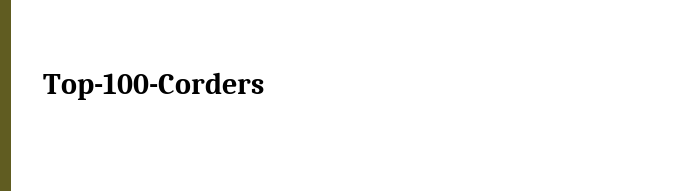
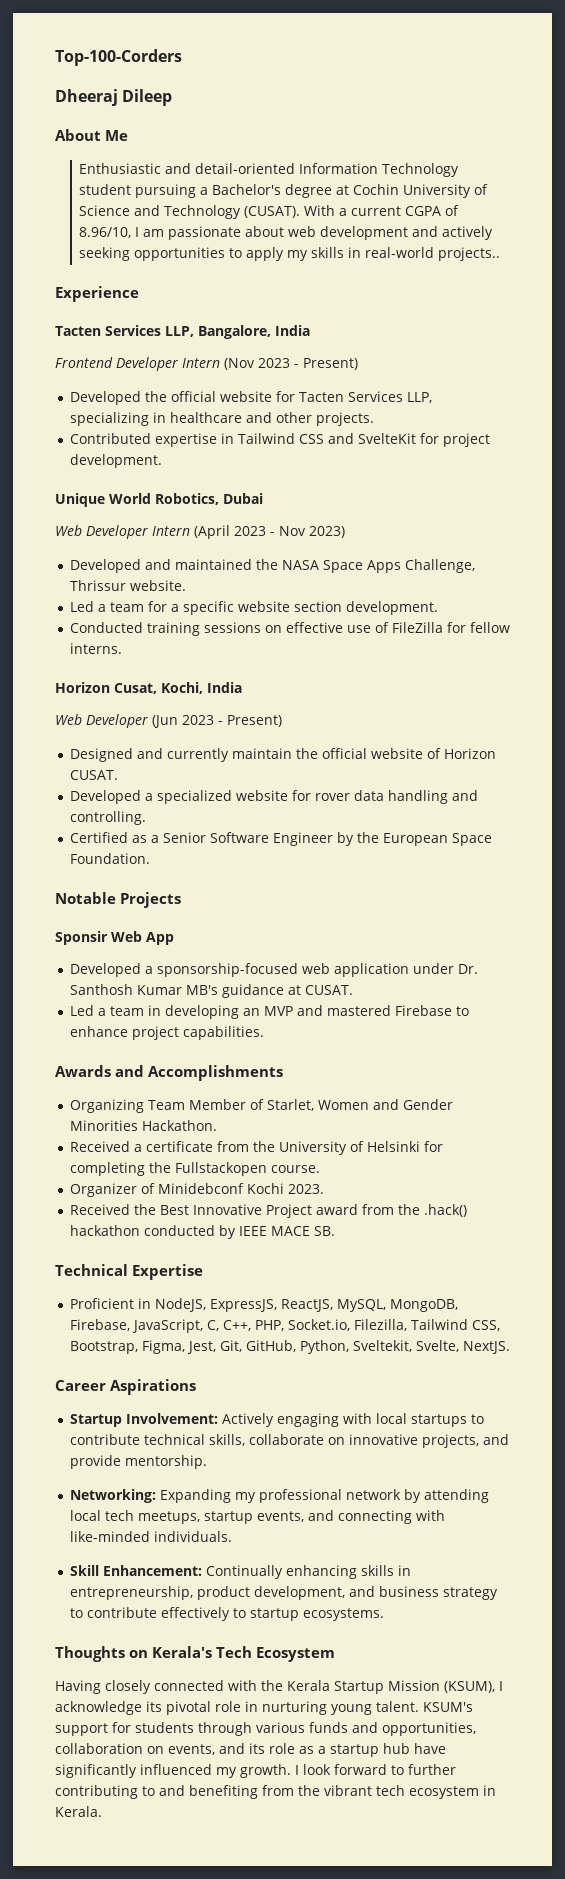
(264, 86) none -> [55,89,173,106] [55,129,129,141] [79,163,460,177] [79,184,489,198] [79,205,460,219] [79,226,494,240] [79,247,501,261] [55,286,139,302] [55,325,310,339] [55,357,358,371] [69,391,432,405] [69,412,374,426] [69,433,490,447] [69,454,162,468] [55,493,263,507] [55,525,345,539] [69,559,475,573] [69,580,186,591] [69,601,438,615] [69,622,510,636] [69,643,122,654] [55,682,242,694] [55,714,283,728] [69,748,496,762] [69,770,118,780] [69,790,478,804] [69,811,146,825] [69,832,492,846] [69,853,150,864] [55,892,182,908] [55,931,174,945] [69,963,478,977] [69,984,353,998] [69,1005,469,1019] [69,1026,264,1040] [55,1065,284,1081] [69,1099,453,1113] [69,1120,217,1131] [69,1141,443,1155] [69,1162,320,1176] [69,1183,324,1197] [69,1204,467,1218] [69,1225,335,1239] [55,1264,204,1280] [69,1298,458,1312] [69,1319,500,1333] [69,1340,510,1354] [55,1379,197,1395] [69,1413,484,1427] [69,1434,509,1448] [69,1455,207,1469] [69,1489,489,1503] [69,1510,445,1524] [69,1531,232,1542] [69,1565,411,1579] [69,1586,498,1600] [69,1607,384,1621] [55,1646,336,1662] [55,1680,503,1694] [55,1701,473,1715] [55,1722,476,1736] [55,1743,446,1757] [55,1764,456,1778] [55,1785,496,1799] [55,1806,102,1817] // Dheeraj Dileep // About Me // Enthusiastic and detail-oriented Information Technology student pursuing a Bachelor's degree at Cochin University of Science and Technology (CUSAT). With a current CGPA of 8.96/10, I am passionate about web development and actively seeking opportunities to apply my skills in real-world projects.. // Experience // Tacten Services LLP, Bangalore, India // Frontend Developer Intern (Nov 2023 - Present) // Developed the official website for Tacten Services LLP, specializing in healthcare and other projects. // Contributed expertise in Tailwind CSS and SvelteKit for project development. // Unique World Robotics, Dubai // Web Developer Intern (April 2023 - Nov 2023) // Developed and maintained the NASA Space Apps Challenge, Thrissur website. // Led a team for a specific website section development. // Conducted training sessions on effective use of FileZilla for fellow interns. // Horizon Cusat, Kochi, India // Web Developer (Jun 2023 - Present) // Designed and currently maintain the official website of Horizon CUSAT. // Developed a specialized website for rover data handling and controlling. // Certified as a Senior Software Engineer by the European Space Foundation. // Notable Projects // Sponsir Web App // Developed a sponsorship-focused web application under Dr. Santhosh Kumar MB's guidance at CUSAT. // Led a team in developing an MVP and mastered Firebase to enhance project capabilities. // Awards and Accomplishments // Organizing Team Member of Starlet, Women and Gender Minorities Hackathon. // Received a certificate from the University of Helsinki for completing the Fullstackopen course. // Organizer of Minidebconf Kochi 2023. // Received the Best Innovative Project award from the .hack() hackathon conducted by IEEE MACE SB. // Technical Expertise // Proficient in NodeJS, ExpressJS, ReactJS, MySQL, MongoDB, Firebase, JavaScript, C, C++, PHP, Socket.io, Filezilla, Tailwind CSS, Bootstrap, Figma, Jest, Git, GitHub, Python, Sveltekit, Svelte, NextJS. // Career Aspirations // Startup Involvement: Actively engaging with local startups to contribute technical skills, collaborate on innovative projects, and provide mentorship. // Networking: Expanding my professional network by attending local tech meetups, startup events, and connecting with like-minded individuals. // Skill Enhancement: Continually enhancing skills in entrepreneurship, product development, and business strategy to contribute effectively to startup ecosystems. // Thoughts on Kerala's Tech Ecosystem // Having closely connected with the Kerala Startup Mission (KSUM), I acknowledge its pivotal role in nurturing young talent. KSUM's support for students through various funds and opportunities, collaboration on events, and its role as a startup hub have significantly influenced my growth. I look forward to further contributing to and benefiting from the vibrant tech ecosystem in Kerala.

